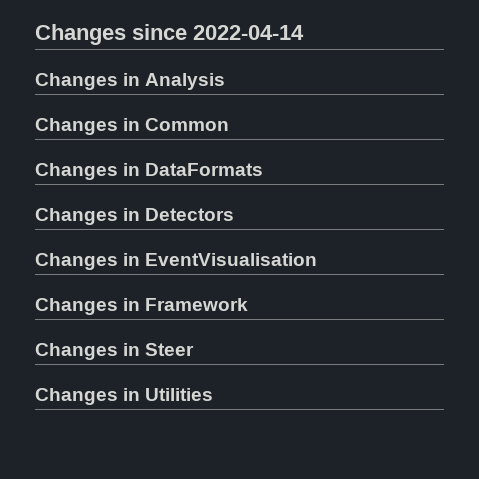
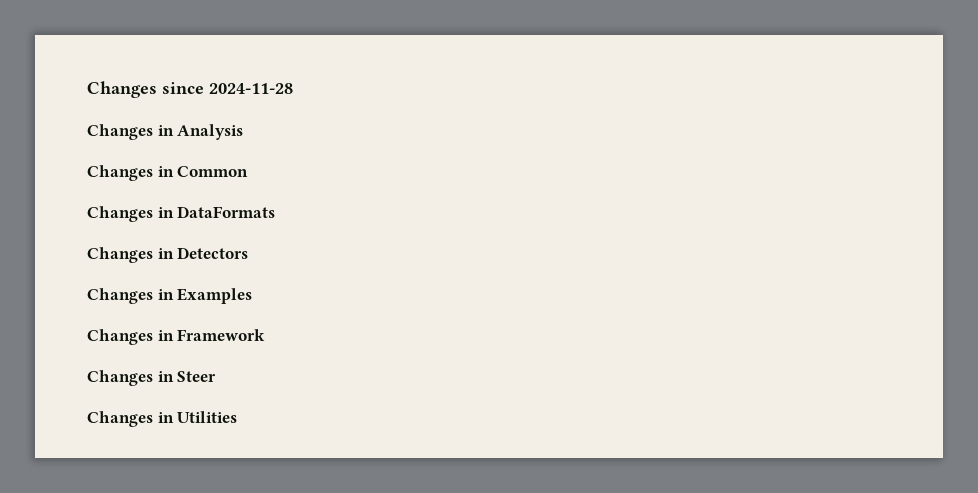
[193,25,304,40] 2022-04-14 -> [209,83,293,94] 2024-11-28
[145,253,318,266] EventVisualisation -> [177,288,253,304] Examples

